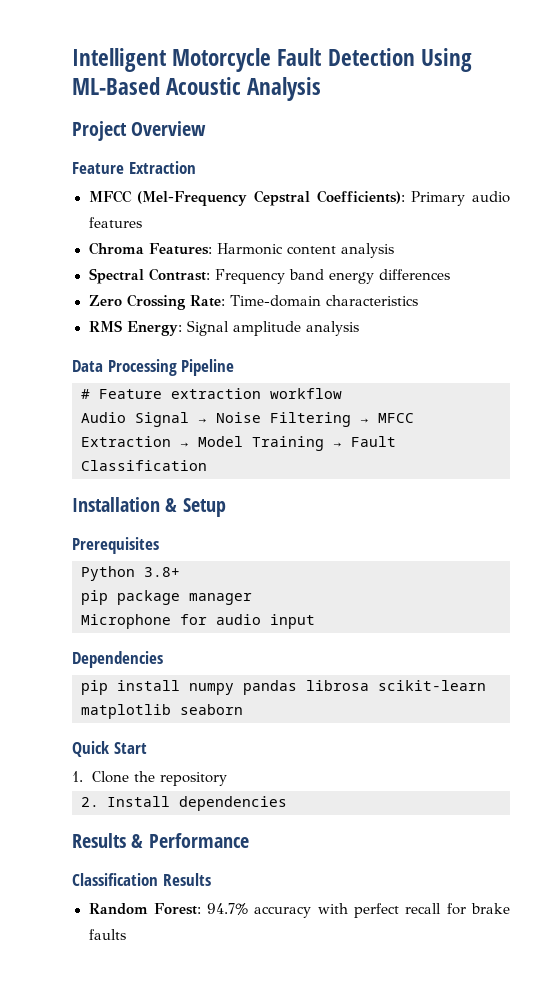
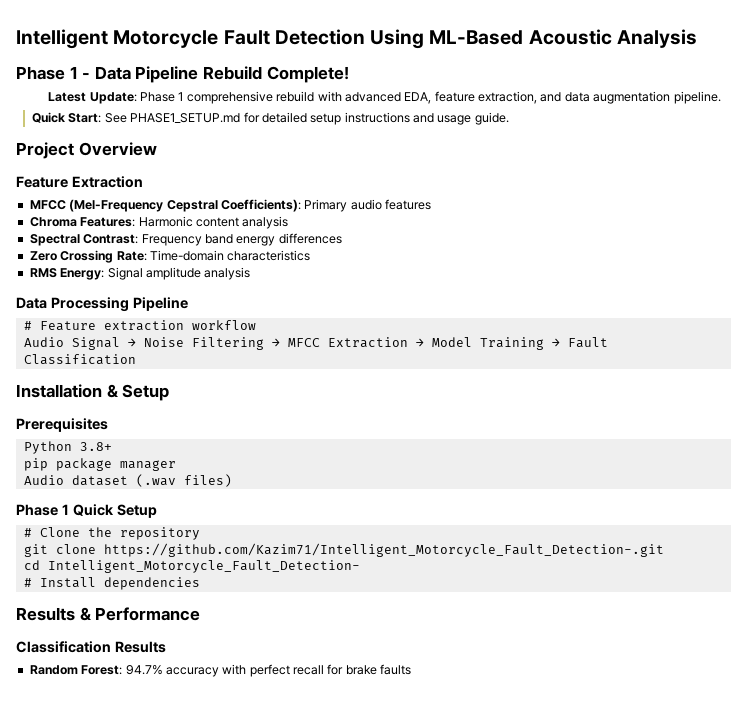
(322, 89) none -> [16,66,349,83] [48,91,721,104] [32,112,509,125] // Phase 1 - Data Pipeline Rebuild Complete! // Latest Update: Phase 1 comprehensive rebuild with advanced EDA, feature extraction, and data augmentation pipeline. // Quick Start: See PHASE1_SETUP.md for detailed setup instructions and usage guide.
[81,614,315,629] [72,651,163,668] [81,680,486,695] [81,704,243,719] [72,741,147,757] [72,771,228,786] [81,797,99,807] Microphone for audio input // Dependencies // pip install numpy pandas librosa scikit-learn matplotlib seaborn // Quick Start // 1. Clone the repository // 2. -> [23,474,232,487] [16,504,157,518] [23,527,200,540] [23,543,664,557] [23,560,360,573] [23,578,32,587] Audio dataset (.wav files) // Phase 1 Quick Setup // # Clone the repository // git clone https://github.com/Kazim71/Intelligent_Motorcycle_Fault_Detection-.git // cd Intelligent_Motorcycle_Fault_Detection- // #

